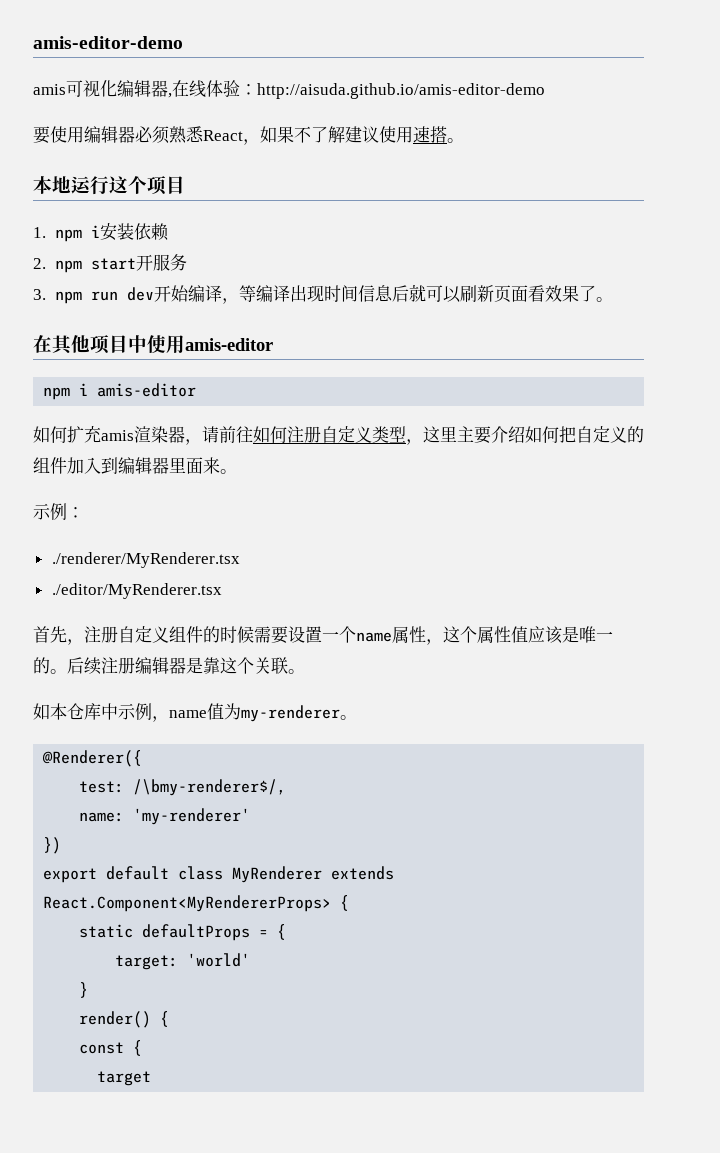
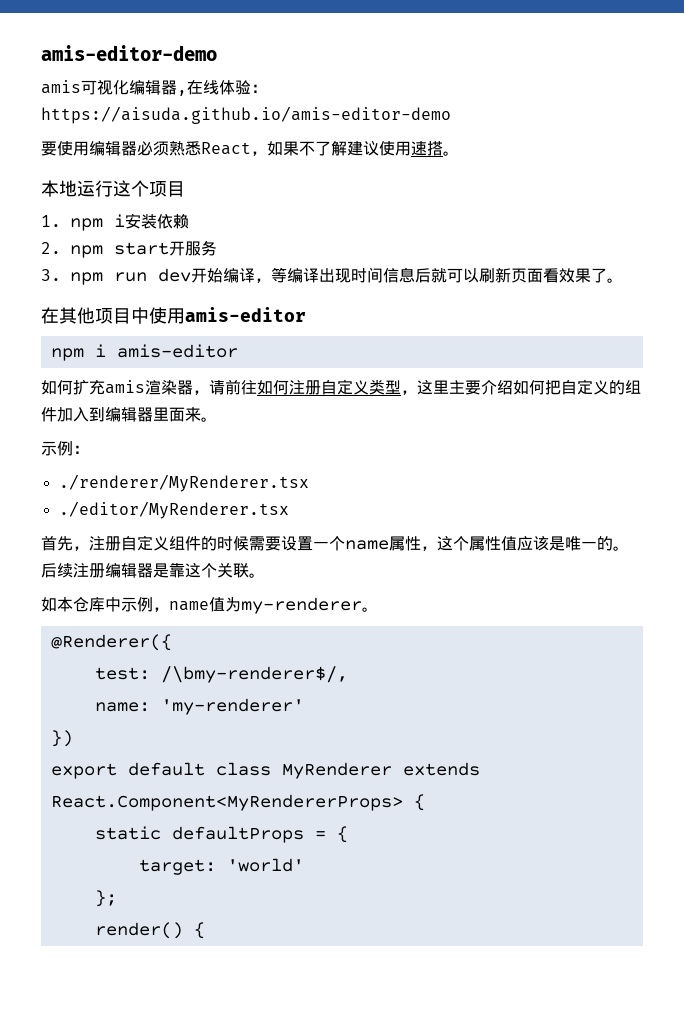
[257,83,545,99] http://aisuda.github.io/amis-editor-demo -> [41,106,451,124] https://aisuda.github.io/amis-editor-demo
[79,982,89,998] } -> [94,890,117,907] };
[79,1040,143,1056] [97,1071,152,1086] // const { // target -> (205, 930) none

